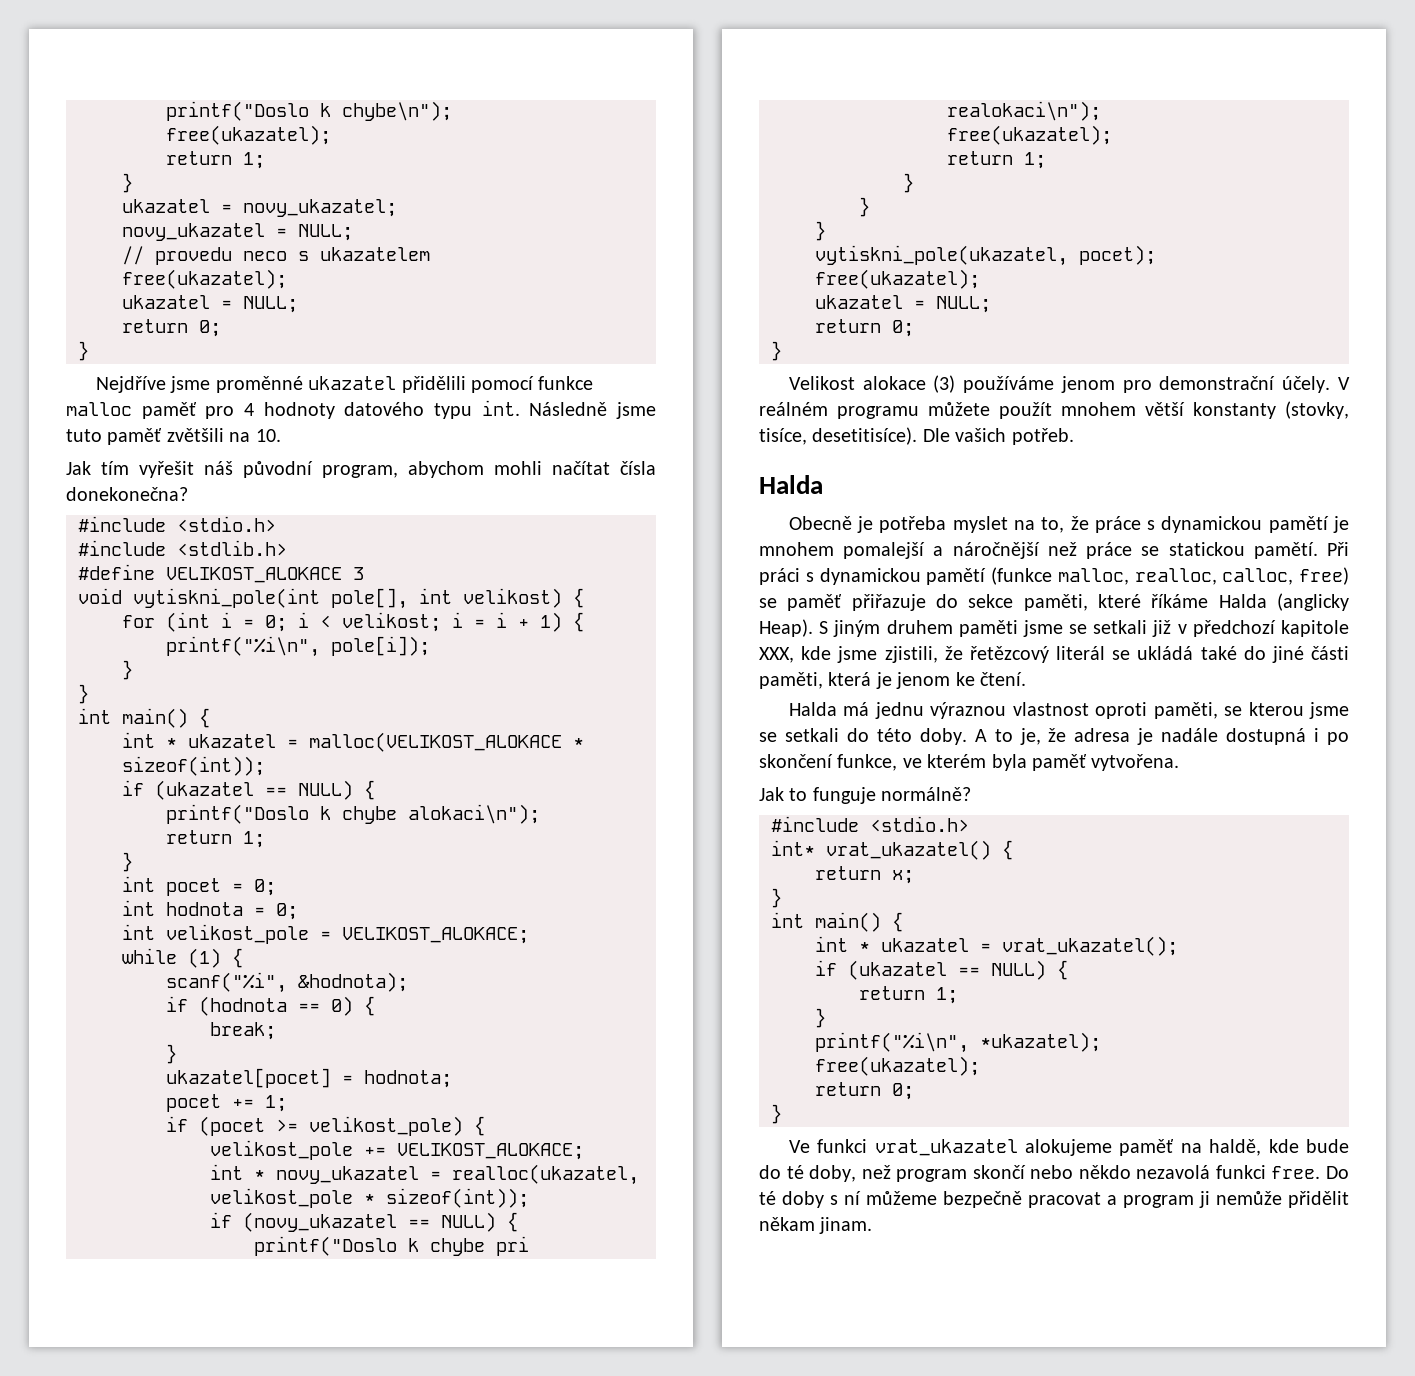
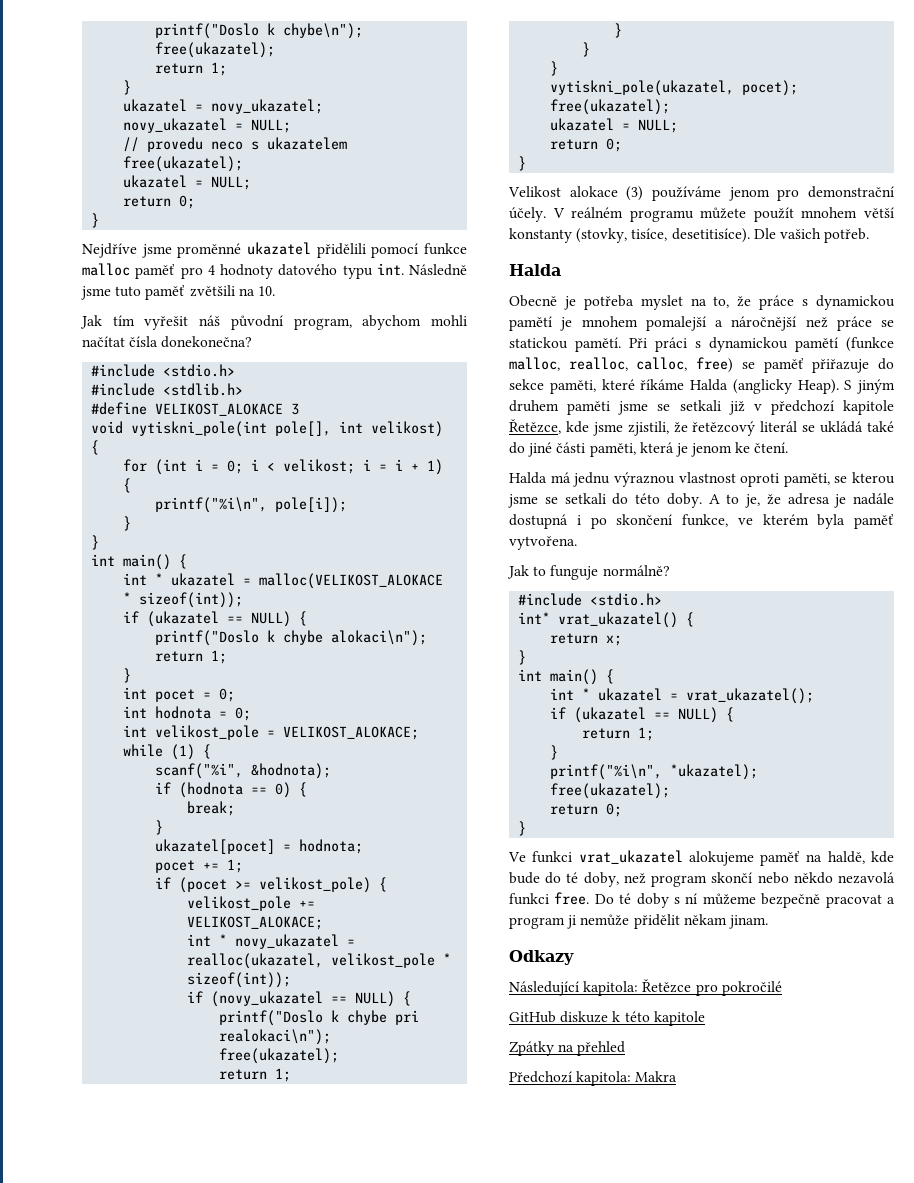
[759,647,794,663] XXX, -> [509,419,561,434] Řetězce,
(873, 1225) none -> [509,950,574,965] [509,979,782,996] [509,1011,705,1026] [509,1041,626,1056] [509,1071,678,1086] // Odkazy // Následující kapitola: Řetězce pro pokročilé // GitHub diskuze k této kapitole // Zpátky na přehled // Předchozí kapitola: Makra

